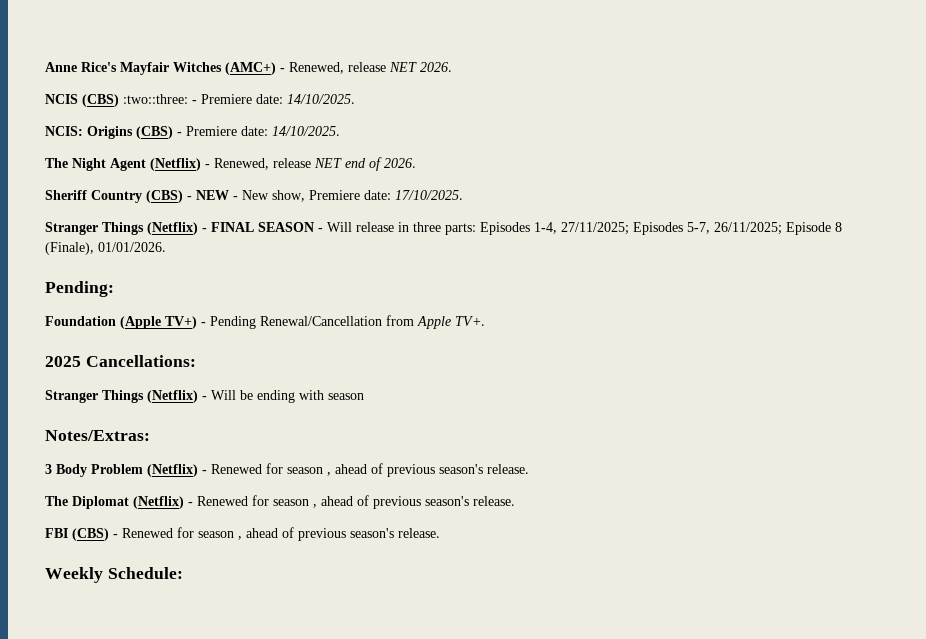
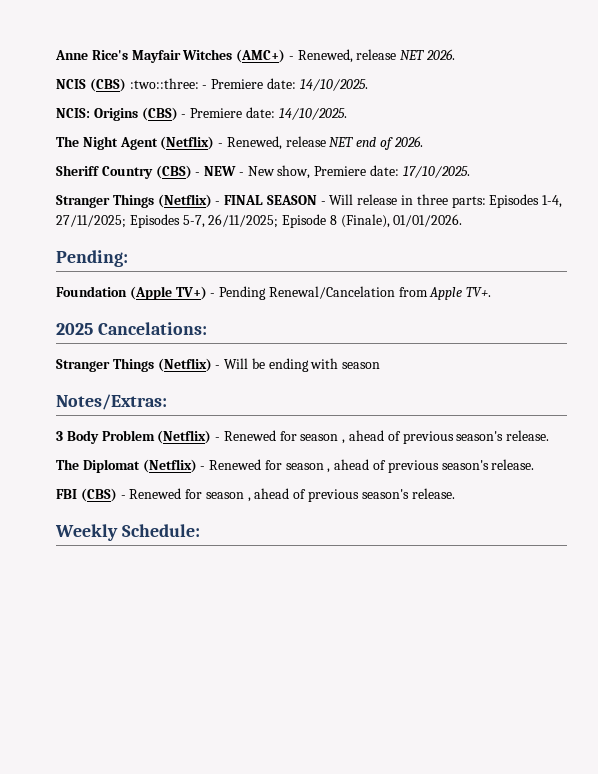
[260,316,382,326] Renewal/Cancellation -> [268,286,395,299] Renewal/Cancelation
[85,355,196,367] Cancellations: -> [97,322,207,335] Cancelations:

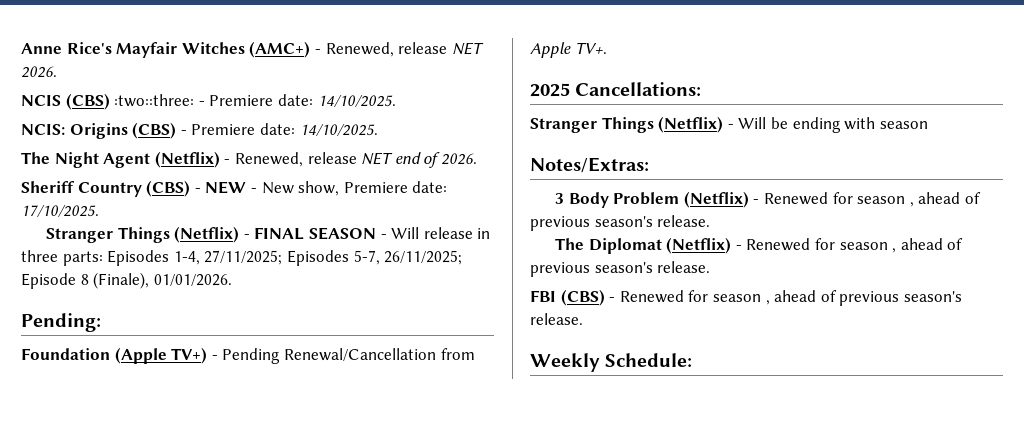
[268,286,395,299] Renewal/Cancelation -> [283,348,436,361] Renewal/Cancellation
[97,322,207,335] Cancelations: -> [575,82,702,96] Cancellations:

